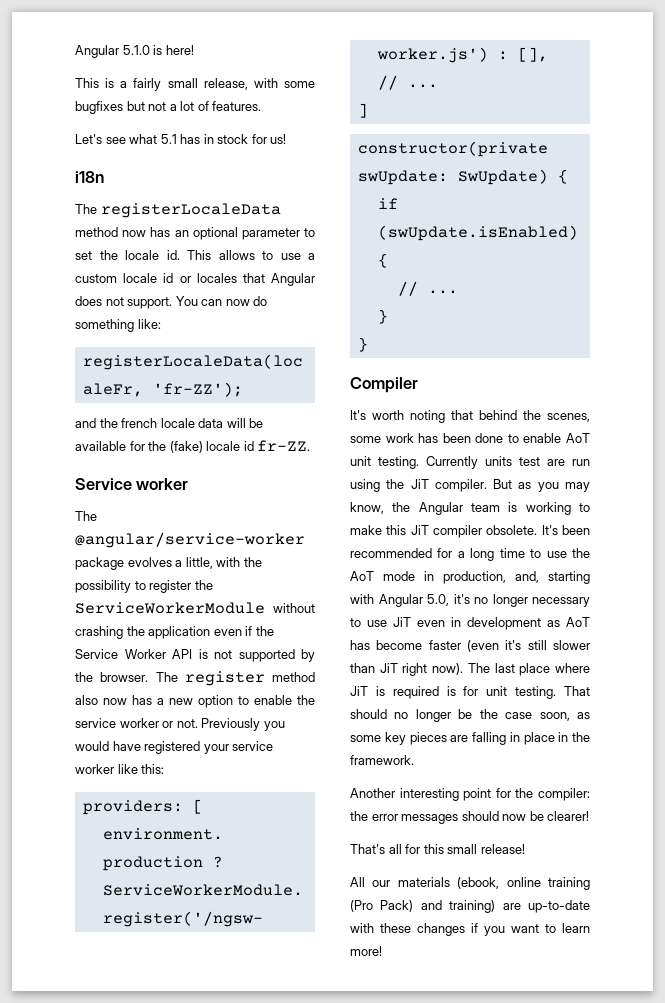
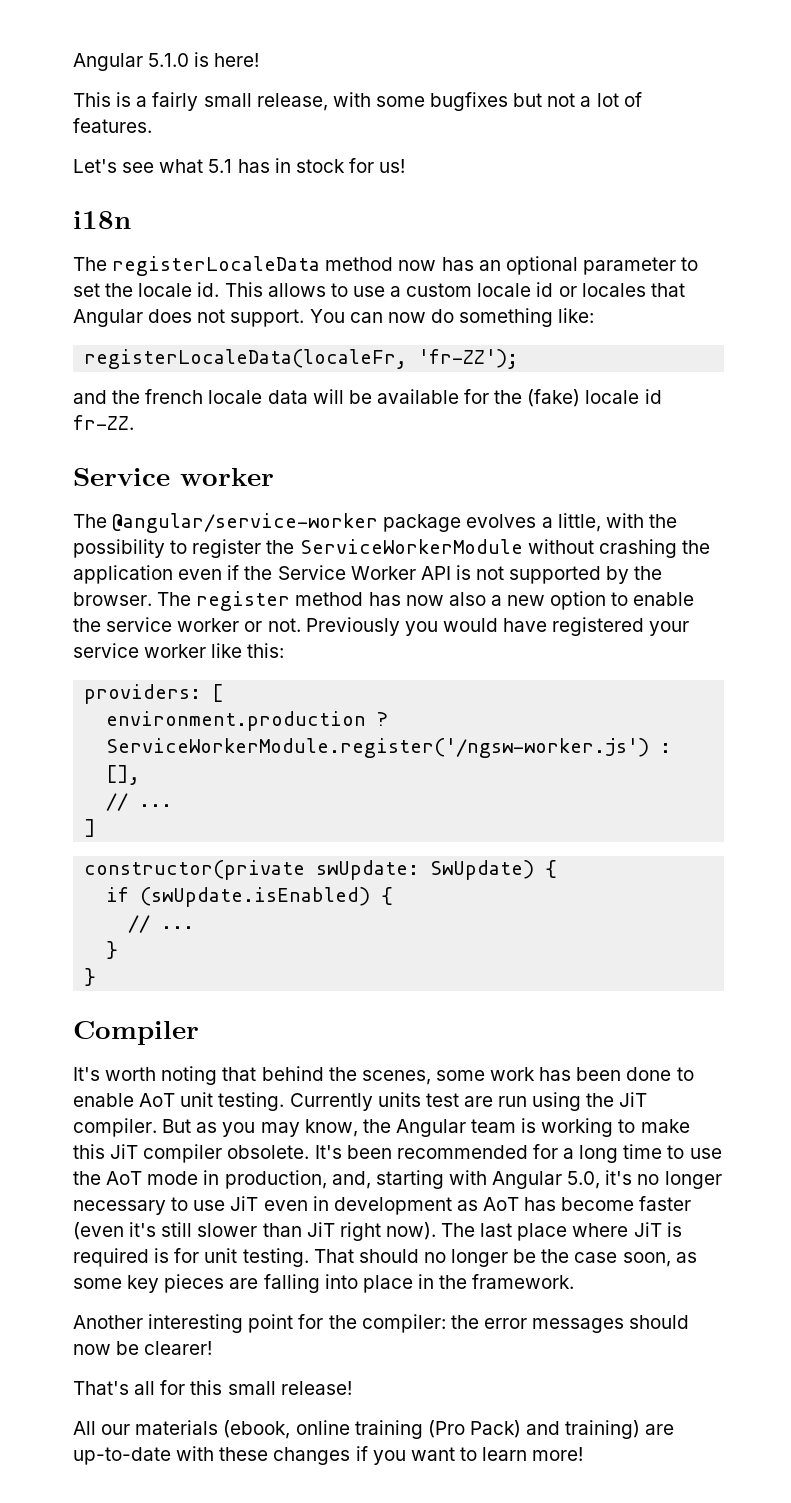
[75,695,152,705] also now has -> [368,592,486,606] has now also
[509,732,520,742] in -> [324,1274,358,1289] into

